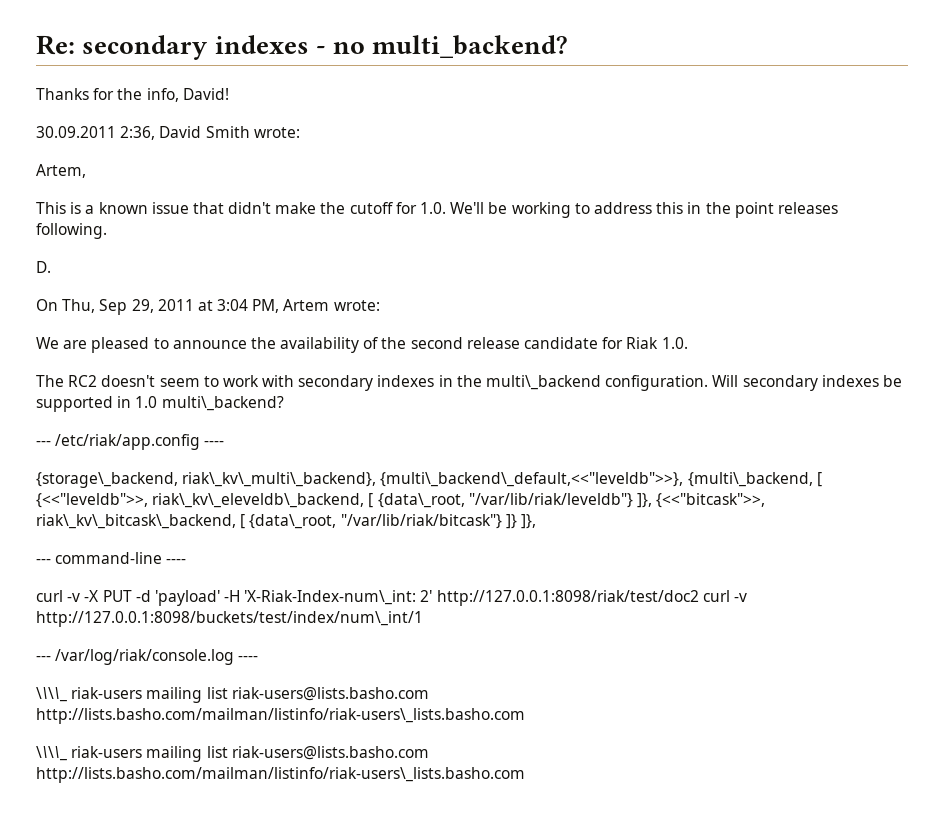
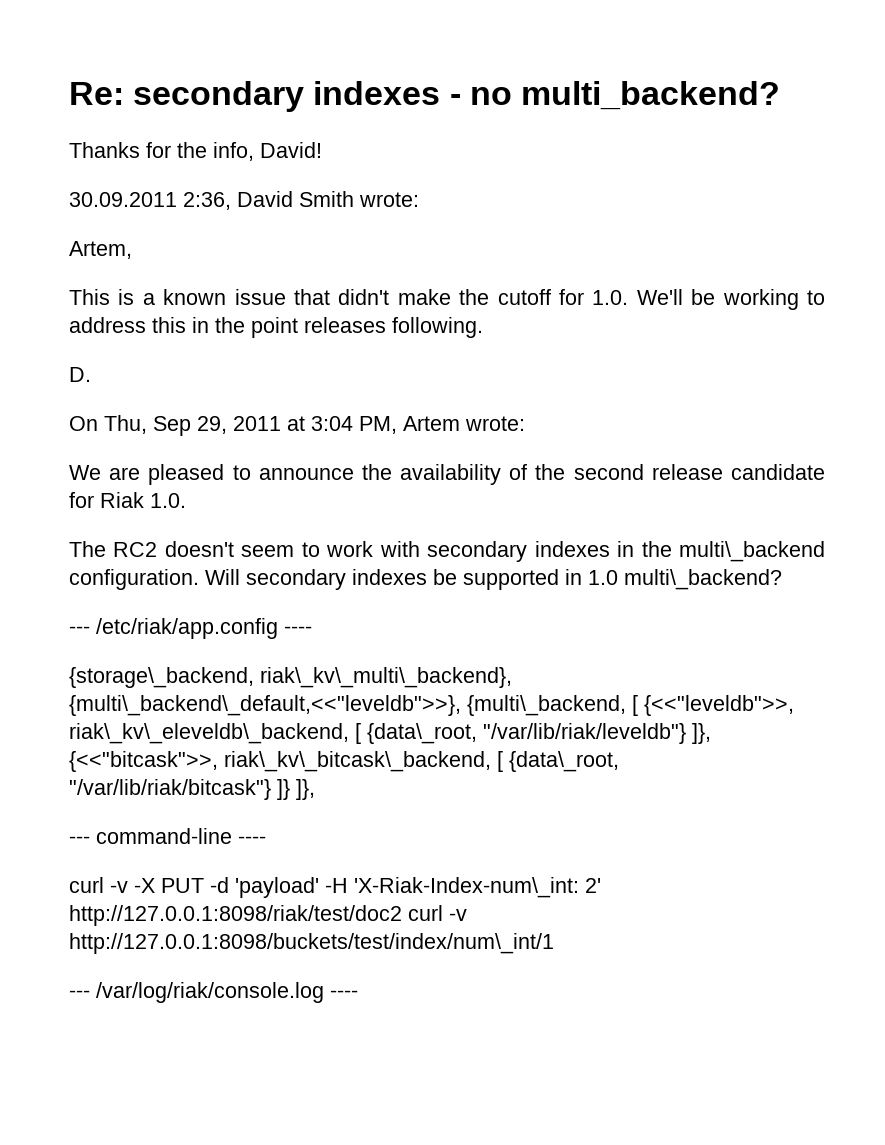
[36,687,429,703] [36,708,525,724] [36,746,429,762] [36,767,525,783] // \\\\_ riak-users mailing list riak-users@lists.basho.com http://lists.basho.com/mailman/listinfo/riak-users\_lists.basho.com // \\\\_ riak-users mailing list riak-users@lists.basho.com http://lists.basho.com/mailman/listinfo/riak-users\_lists.basho.com -> (358, 994) none

